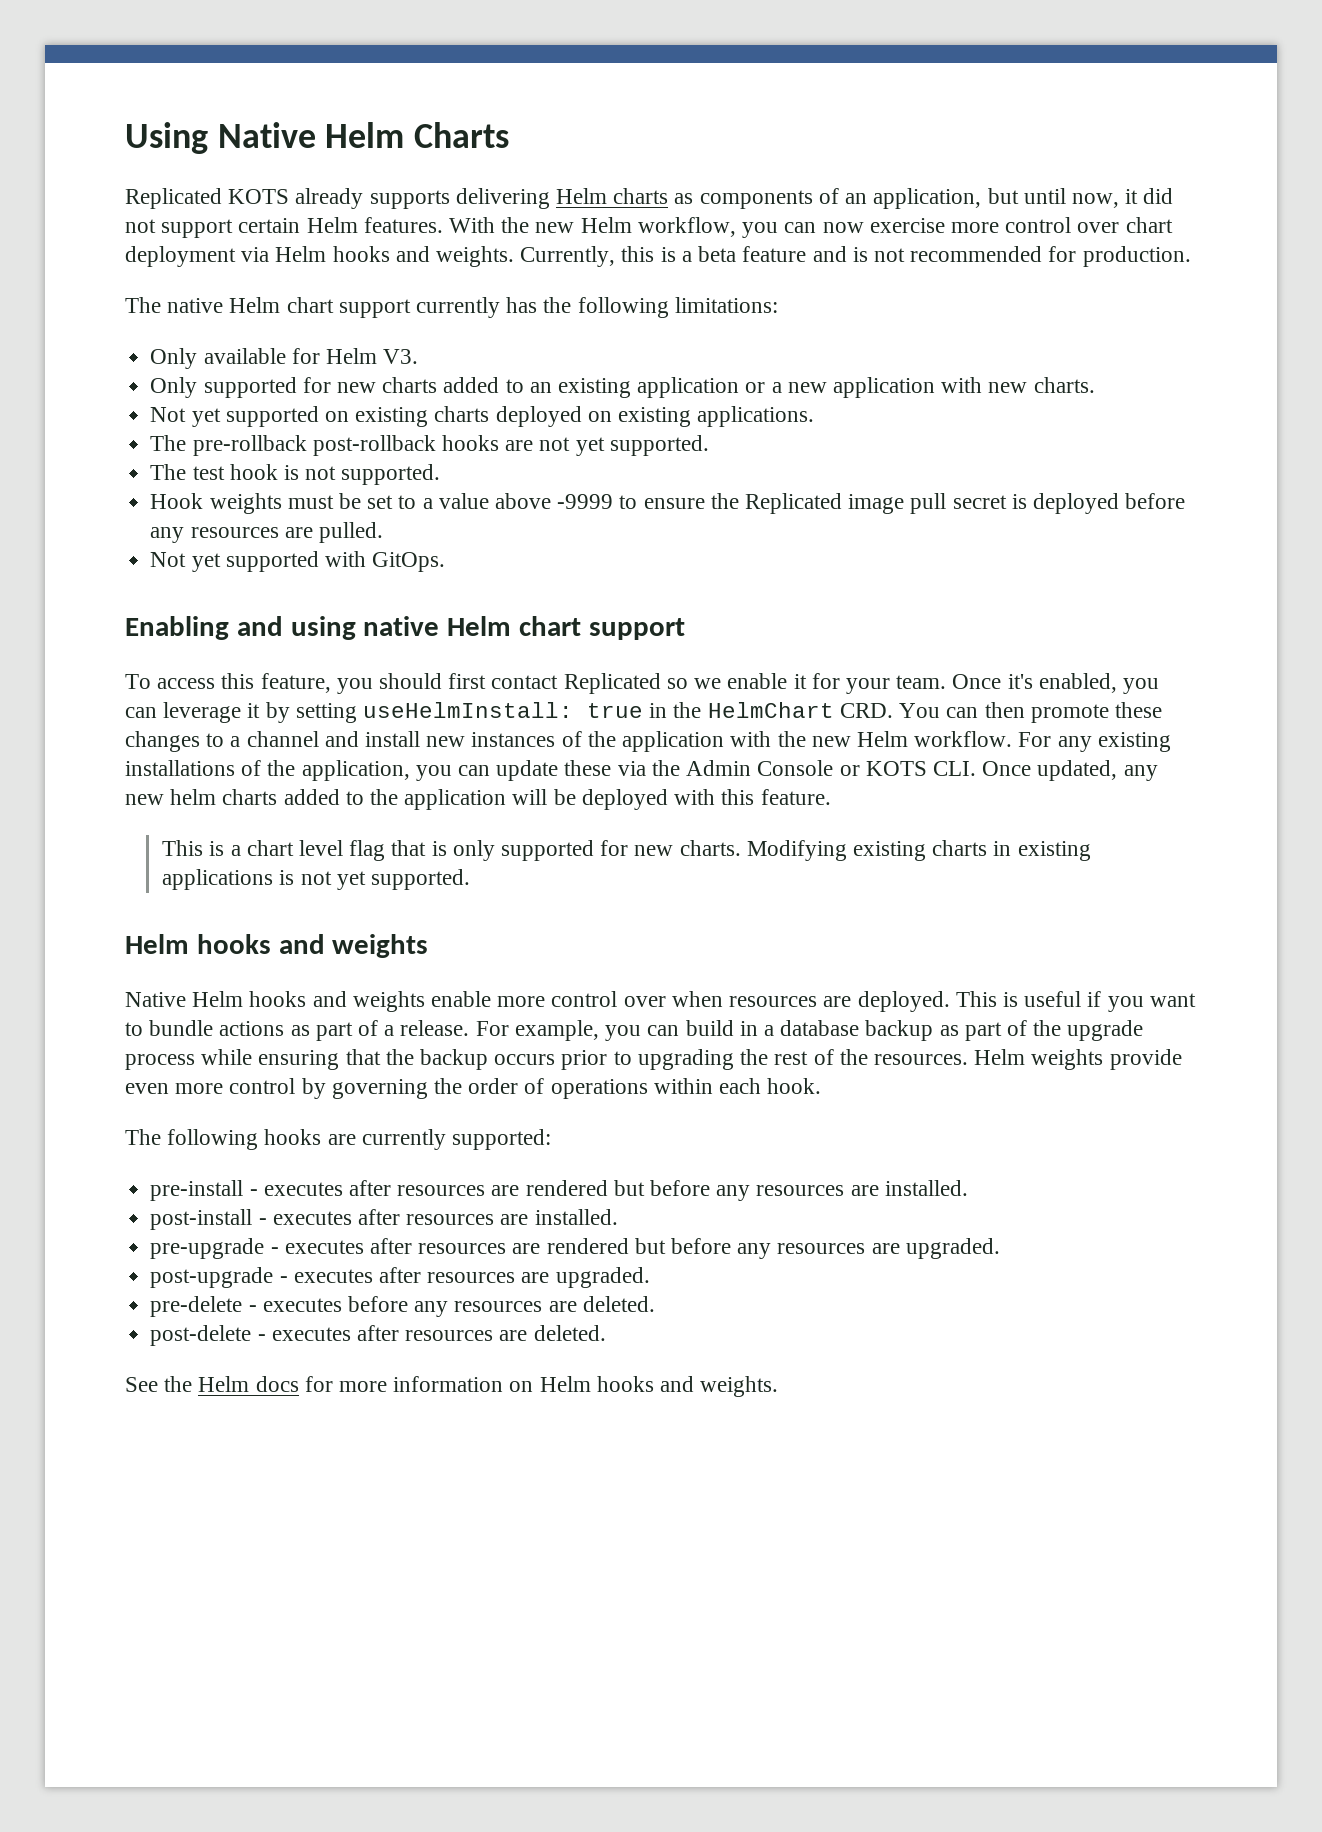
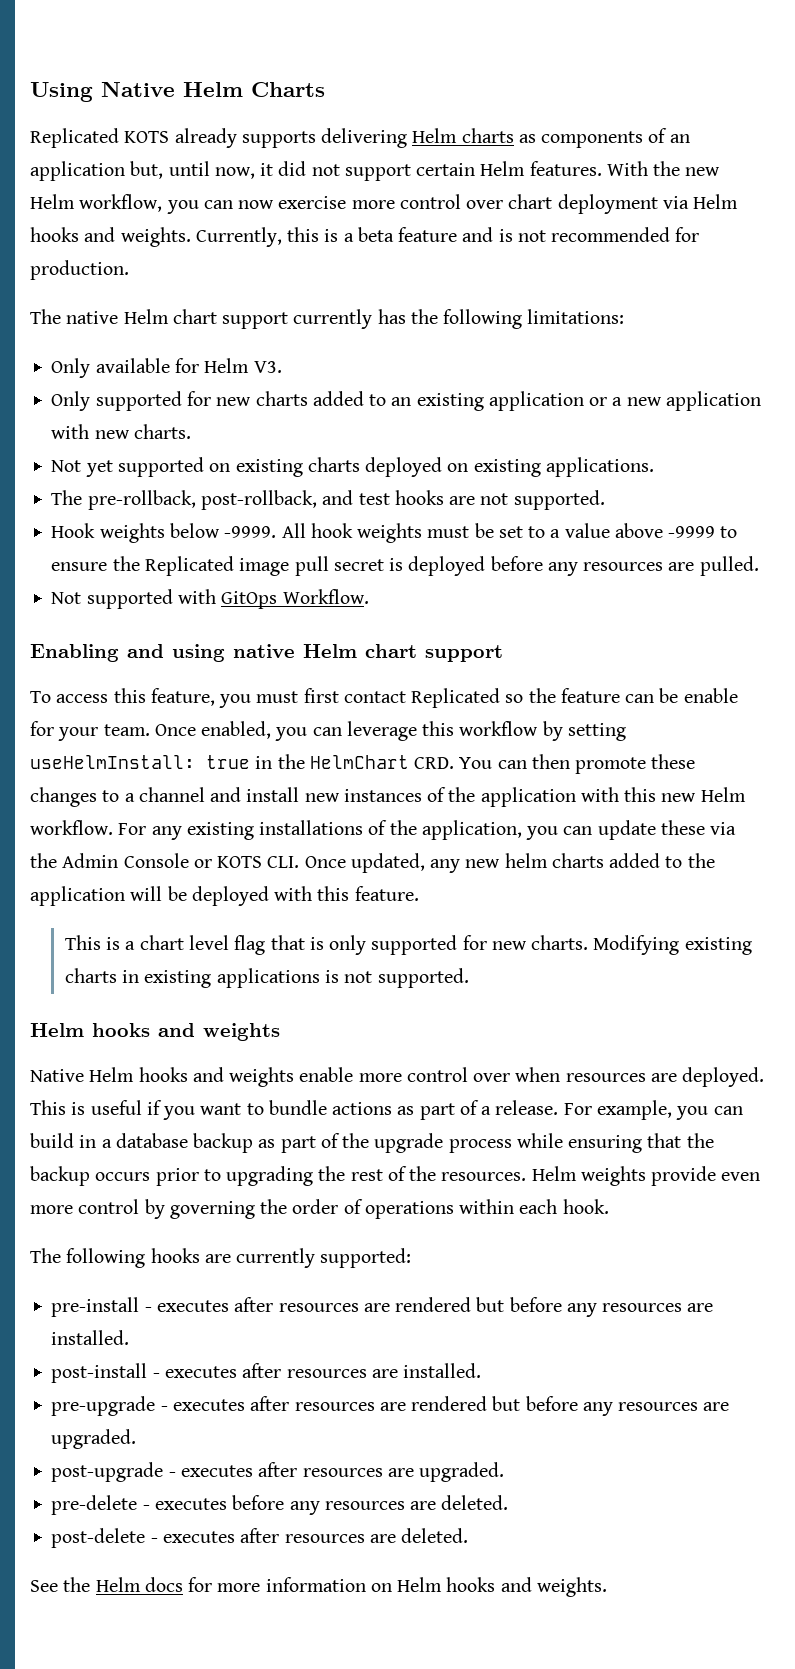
[873,188,1019,209] application, but -> [30,161,164,181] application but,
[192,435,709,456] [150,464,441,485] [150,493,204,509] pre-rollback post-rollback hooks are not yet supported. // The test hook is not supported. // Hook -> [87,490,605,510] [51,523,353,543] pre-rollback, post-rollback, and test hooks are not supported. // Hook weights below -9999. All hook
[191,553,221,572] yet -> (82, 598) none
[372,552,446,572] GitOps. -> [221,589,369,609] GitOps Workflow.
[379,673,443,689] should -> [256,691,299,703] must
[694,673,807,689] we enable it -> [528,688,738,703] the feature can be enable
[1007,674,1033,689] it's -> (196, 730) none
[247,703,261,718] it -> [422,721,539,736] this workflow
[777,731,806,747] the -> [624,787,657,802] this
[336,871,366,890] yet -> (373, 977) none

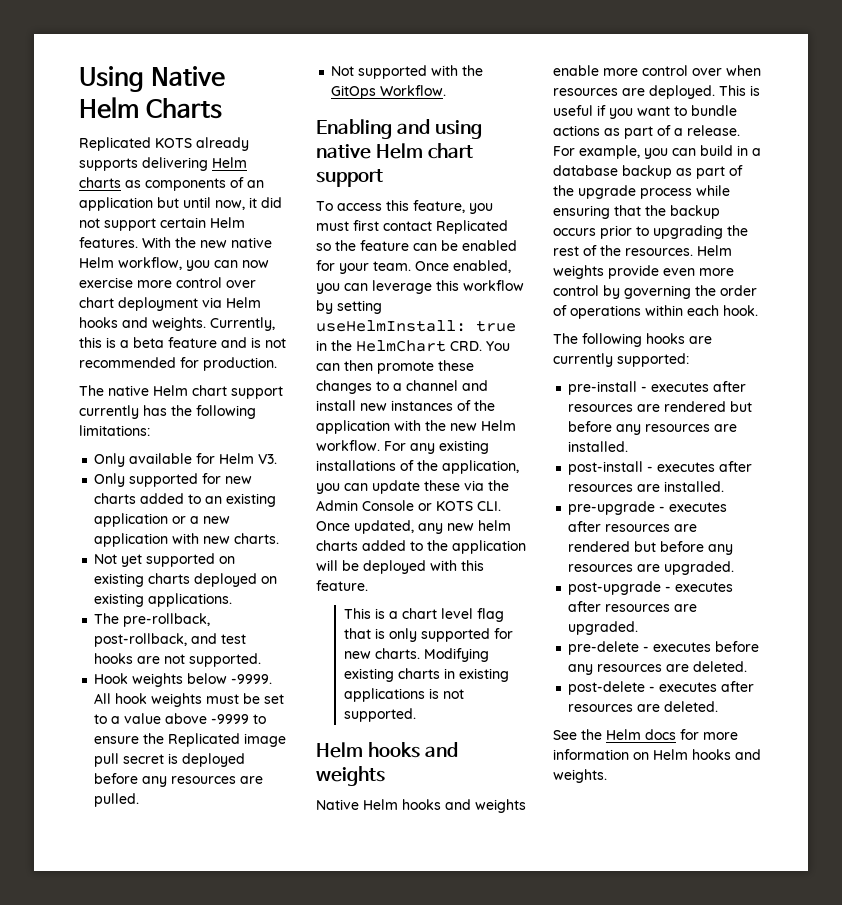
[130,161,164,179] but, -> [157,197,179,208] but
(721, 171) none -> [231,237,272,248] native
(216, 596) none -> [462,65,484,76] the
[683,688,738,703] enable -> [462,240,517,251] enabled
[624,787,657,802] this -> [425,420,446,431] the

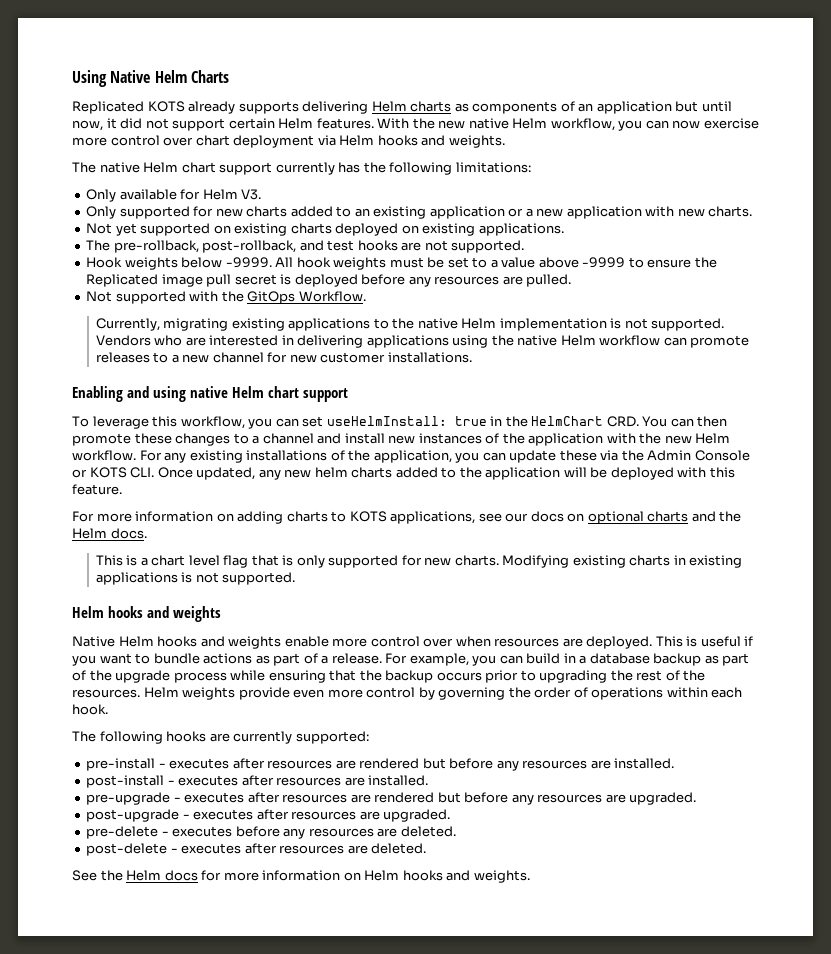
[210,317,275,331] [79,337,286,348] [79,357,277,371] Currently, this is a beta feature and is not recommended for production. -> (505, 141) none
(447, 90) none -> [95,318,725,331] [95,335,750,348] [95,352,472,363] // Currently, migrating existing applications to the native Helm implementation is not supported. Vendors who are interested in delivering applications using the native Helm workflow can promote releases to a new channel for new customer installations.
[337,200,493,214] [316,220,508,234] [316,240,517,251] [316,260,511,274] [316,280,524,294] [316,300,382,314] access this feature, you must first contact Replicated so the feature can be enabled for your team. Once enabled, you can leverage this workflow by setting -> [92,416,324,429] leverage this workflow, you can set
(368, 585) none -> [72,511,742,524] [72,528,147,539] // For more information on adding charts to KOTS applications, see our docs on optional charts and the Helm docs.

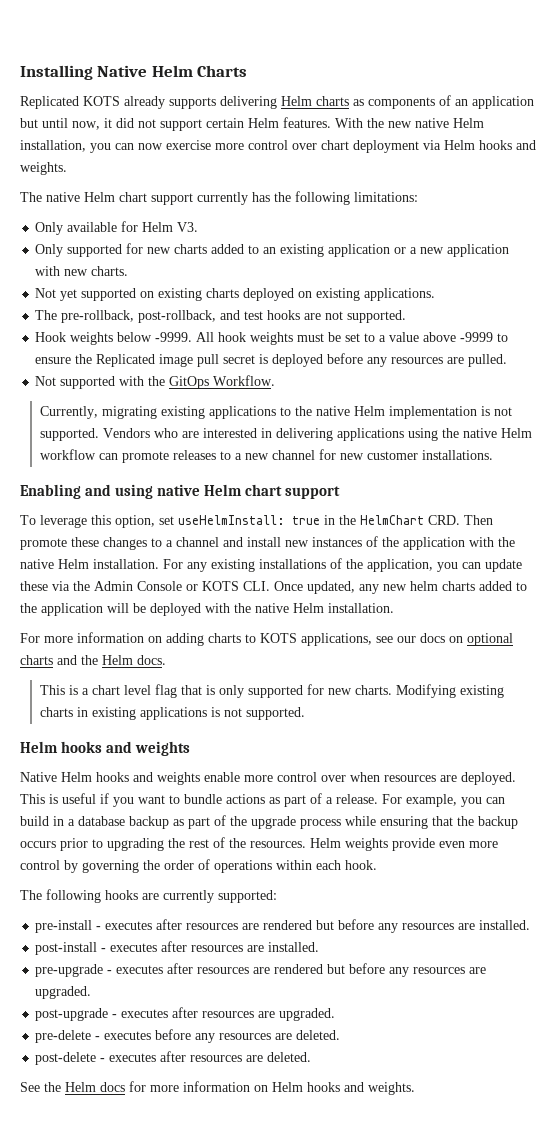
[72,70,107,87] Using -> [20,65,93,80] Installing
[550,118,615,131] workflow, -> [20,140,86,152] installation,
[180,416,299,429] workflow, you can -> [115,515,155,528] option,
[642,416,728,427] You can then -> [464,515,493,525] Then
[664,433,731,444] [72,450,136,461] new Helm workflow. -> [20,559,159,569] native Helm installation.
[709,467,735,478] [72,484,122,495] this feature. -> [234,603,394,613] the native Helm installation.

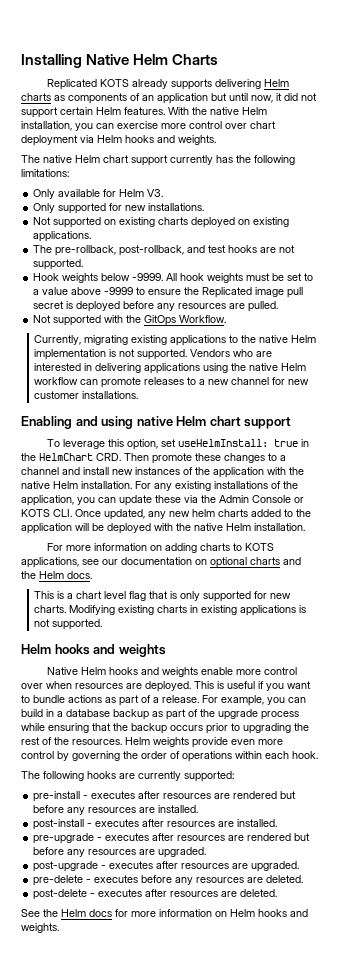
[388,121,412,128] new -> (207, 111) none
[138,143,163,150] now -> (114, 126) none
[174,244,510,257] [35,266,129,276] [35,288,78,301] charts added to an existing application or a new application with new charts. // Not yet -> [148,203,205,211] [33,217,52,225] installations. // Not
[420,633,445,643] docs -> [121,557,192,565] documentation

